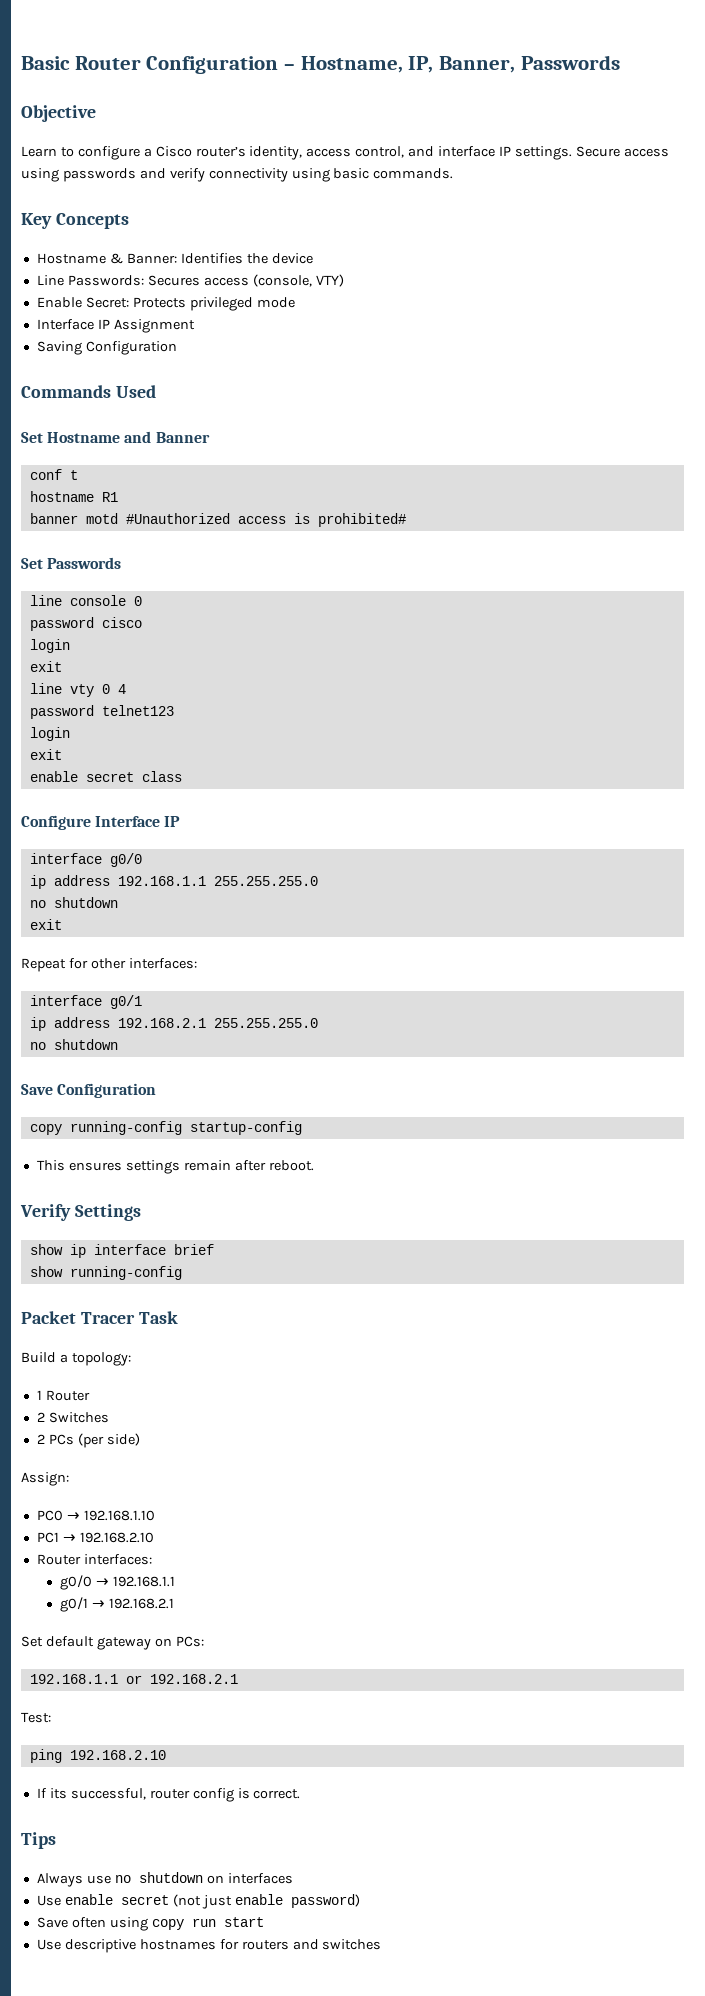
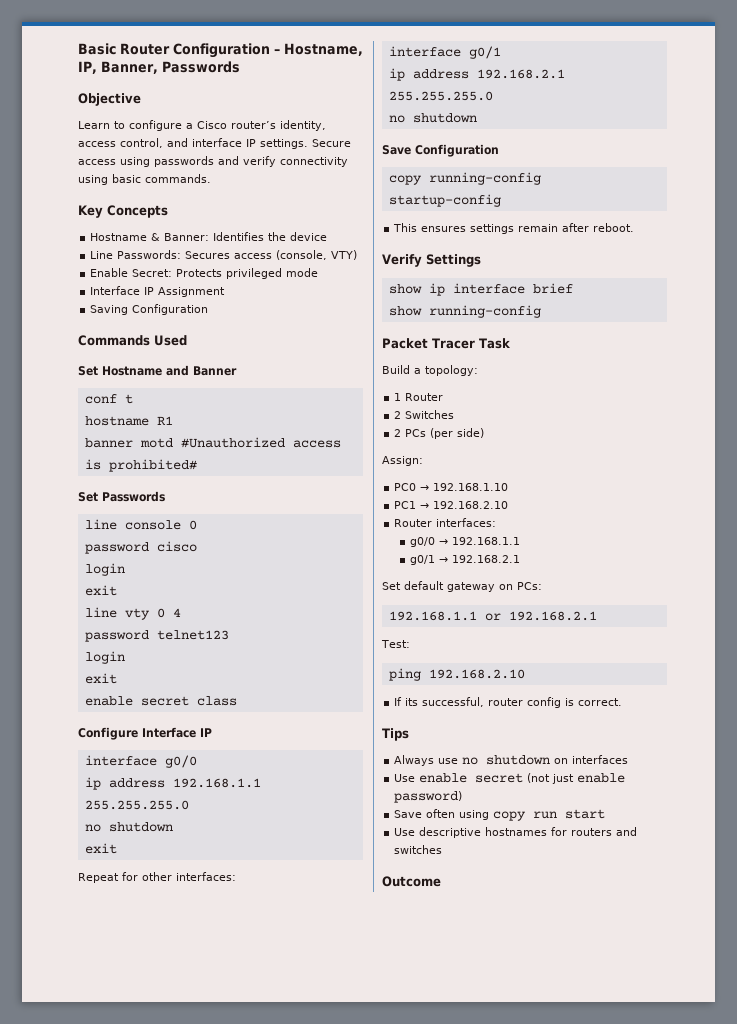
(382, 1944) none -> [382,876,441,887] // Outcome

